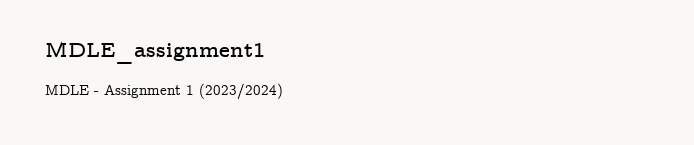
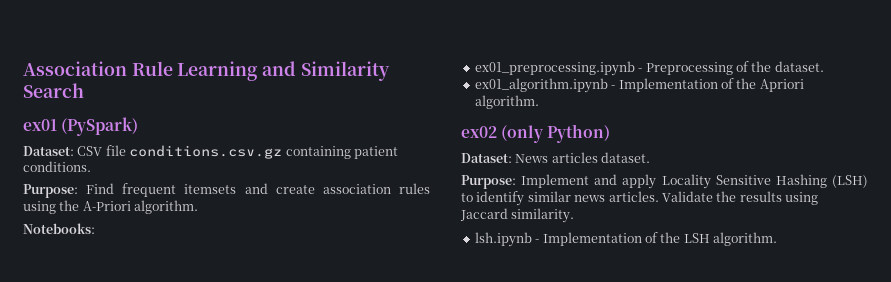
[45,41,265,64] [45,83,283,100] MDLE_assignment1 // MDLE - Assignment 1 (2023/2024) -> [23,61,390,81] [23,83,84,98] [23,117,139,136] [23,145,398,159] [23,161,91,172] [23,183,430,198] [23,200,199,214] [23,223,95,234] [474,61,824,76] [474,78,804,93] [474,95,539,109] [461,124,611,143] [461,152,651,163] [461,174,868,189] [461,191,818,206] [460,208,575,223] [474,232,777,247] Association Rule Learning and Similarity Search // ex01 (PySpark) // Dataset: CSV file conditions.csv.gz containing patient conditions. // Purpose: Find frequent itemsets and create association rules using the A-Priori algorithm. // Notebooks: // ex01_preprocessing.ipynb - Preprocessing of the dataset. // ex01_algorithm.ipynb - Implementation of the Apriori algorithm. // ex02 (only Python) // Dataset: News articles dataset. // Purpose: Implement and apply Locality Sensitive Hashing (LSH) to identify similar news articles. Validate the results using Jaccard similarity. // lsh.ipynb - Implementation of the LSH algorithm.

